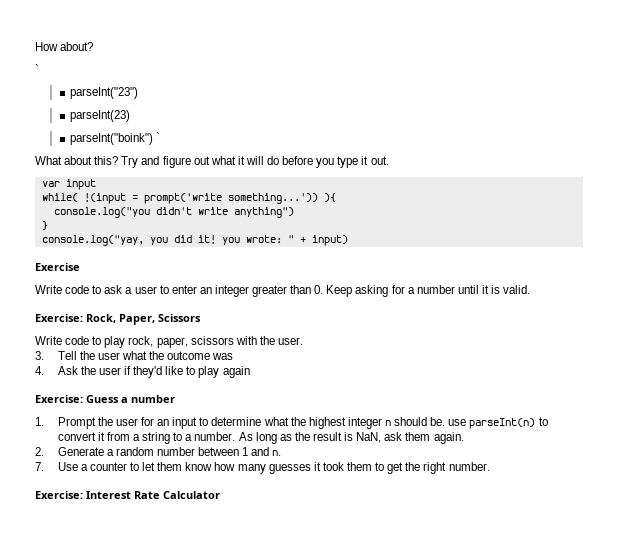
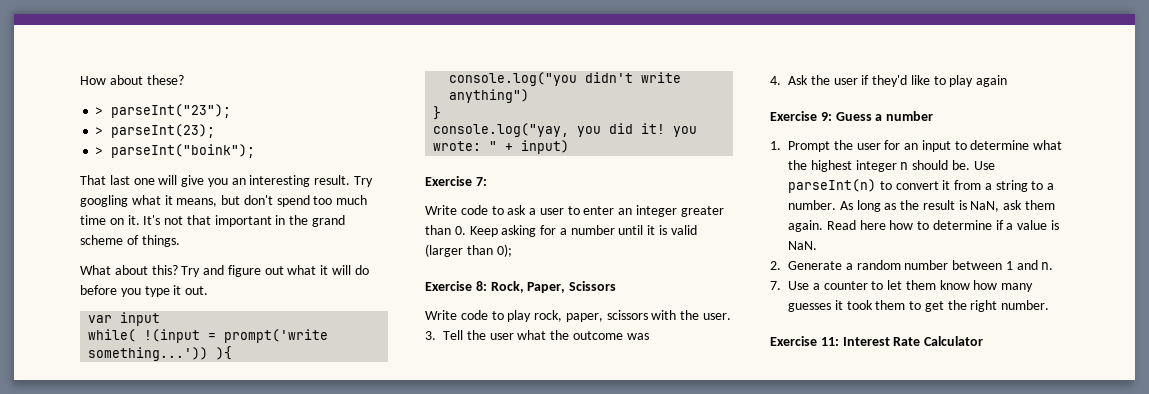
[60,42,94,51] [35,64,39,74] [70,87,139,99] [70,110,131,122] [70,132,161,145] about? // ` // parseInt("23") // parseInt(23) // parseInt("boink") ` -> [109,75,184,85] [95,104,232,118] [95,124,216,138] [95,144,256,158] [80,175,374,187] [80,195,368,207] [80,215,346,227] [80,235,180,247] about these? // > parseInt("23"); // > parseInt(23); // > parseInt("boink"); // That last one will give you an interesting result. Try googling what it means, but don't spend too much time on it. It's not that important in the grand scheme of things.
(80, 267) none -> [475,177,487,186] 7:
[503,285,531,294] [35,314,83,322] valid. // Exercise: -> [670,225,697,235] [425,244,512,257] [425,281,487,291] valid (larger than 0); // Exercise 8:
[35,395,83,403] Exercise: -> [770,111,832,121] Exercise 9:
[448,419,467,426] use -> [973,161,995,170] Use
(464, 438) none -> [826,220,1060,230] [788,241,817,250] Read here how to determine if a value is NaN.
[35,491,83,499] Exercise: -> [770,336,839,346] Exercise 11:

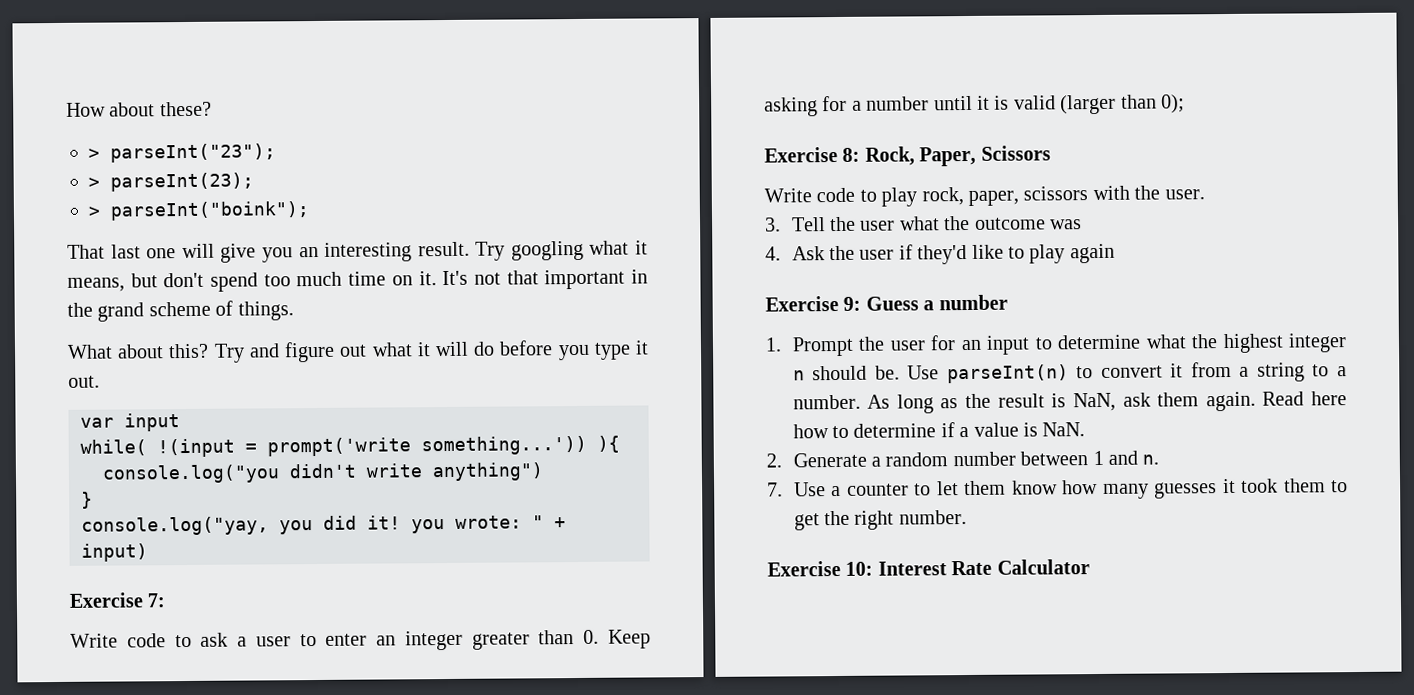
[820,337,839,346] 11: -> [845,561,874,576] 10:

